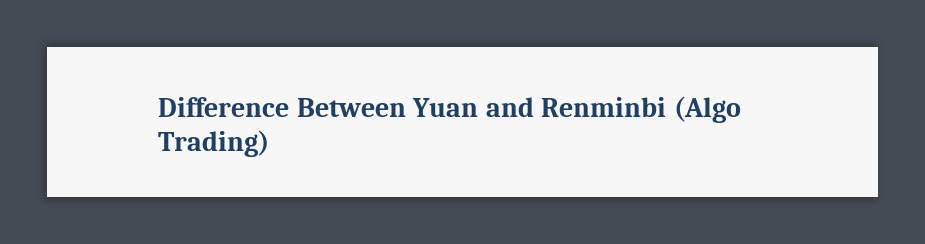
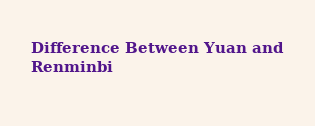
[673,96,741,123] [158,130,269,157] (Algo Trading) -> (113, 66) none

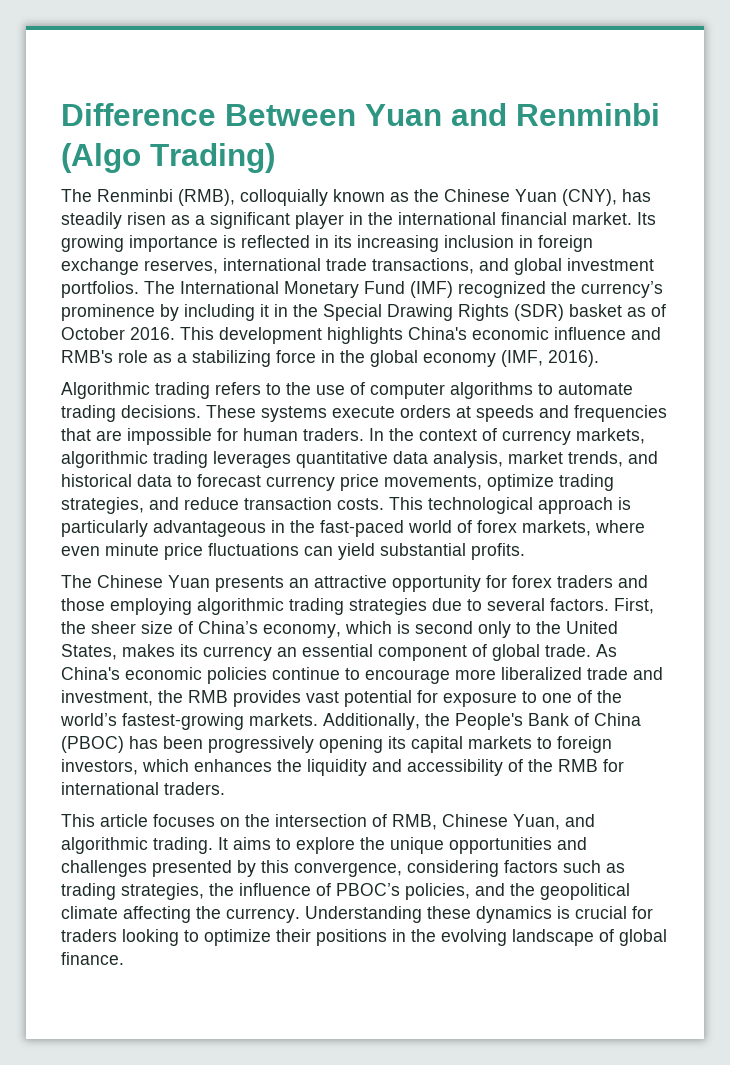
(113, 66) none -> [61,143,275,173] [61,189,651,206] [61,212,656,229] [61,235,593,252] [61,258,654,275] [61,281,663,298] [61,304,666,321] [61,327,661,344] [61,350,599,367] [61,382,633,399] [61,405,667,422] [61,428,645,445] [61,451,658,468] [61,474,614,491] [61,497,631,514] [61,520,645,537] [61,543,525,560] [61,575,648,592] [61,598,654,615] [61,621,618,638] [61,644,617,661] [61,667,663,684] [61,690,622,707] [60,713,641,730] [61,736,612,753] [61,759,624,776] [61,782,225,795] [61,814,595,830] [61,837,587,854] [61,860,625,877] [61,883,630,900] [61,906,653,923] [61,929,667,946] [61,952,124,965] (Algo Trading) // The Renminbi (RMB), colloquially known as the Chinese Yuan (CNY), has steadily risen as a significant player in the international financial market. Its growing importance is reflected in its increasing inclusion in foreign exchange reserves, international trade transactions, and global investment portfolios. The International Monetary Fund (IMF) recognized the currency’s prominence by including it in the Special Drawing Rights (SDR) basket as of October 2016. This development highlights China's economic influence and RMB's role as a stabilizing force in the global economy (IMF, 2016). // Algorithmic trading refers to the use of computer algorithms to automate trading decisions. These systems execute orders at speeds and frequencies that are impossible for human traders. In the context of currency markets, algorithmic trading leverages quantitative data analysis, market trends, and historical data to forecast currency price movements, optimize trading strategies, and reduce transaction costs. This technological approach is particularly advantageous in the fast-paced world of forex markets, where even minute price fluctuations can yield substantial profits. // The Chinese Yuan presents an attractive opportunity for forex traders and those employing algorithmic trading strategies due to several factors. First, the sheer size of China’s economy, which is second only to the United States, makes its currency an essential component of global trade. As China's economic policies continue to encourage more liberalized trade and investment, the RMB provides vast potential for exposure to one of the world’s fastest-growing markets. Additionally, the People's Bank of China (PBOC) has been progressively opening its capital markets to foreign investors, which enhances the liquidity and accessibility of the RMB for international traders. // This article focuses on the intersection of RMB, Chinese Yuan, and algorithmic trading. It aims to explore the unique opportunities and challenges presented by this convergence, considering factors such as trading strategies, the influence of PBOC’s policies, and the geopolitical climate affecting the currency. Understanding these dynamics is crucial for traders looking to optimize their positions in the evolving landscape of global finance.

